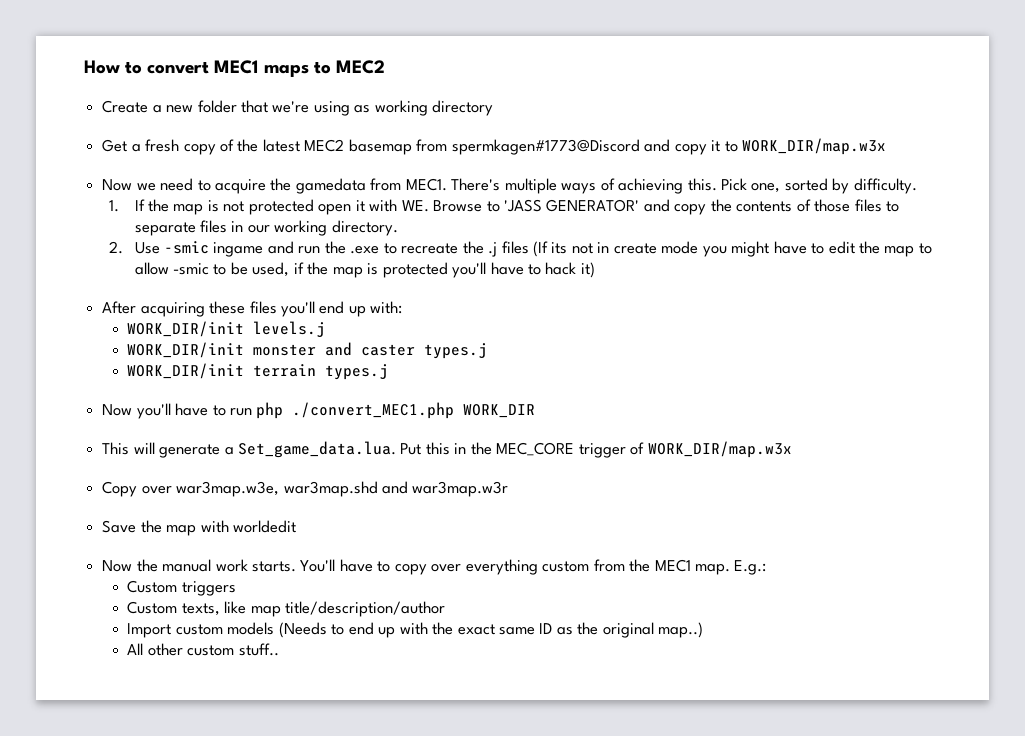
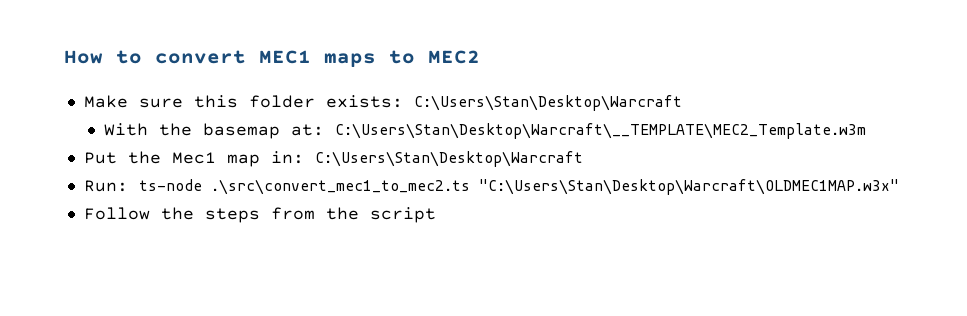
[102,100,494,116] [102,138,886,155] [102,178,917,194] [109,199,900,215] [134,220,398,236] [109,241,932,257] [134,262,595,278] [102,301,403,317] [127,321,326,337] [127,342,488,359] [127,363,389,380] [102,402,536,419] [102,441,792,458] [102,481,509,497] [102,520,296,536] [102,559,767,575] [127,580,236,596] [127,601,446,617] [127,622,704,638] [127,643,279,656] Create a new folder that we're using as working directory // Get a fresh copy of the latest MEC2 basemap from spermkagen#1773@Discord and copy it to WORK_DIR/map.w3x // Now we need to acquire the gamedata from MEC1. There's multiple ways of achieving this. Pick one, sorted by difficulty. // 1. If the map is not protected open it with WE. Browse to 'JASS GENERATOR' and copy the contents of those files to separate files in our working directory. // 2. Use -smic ingame and run the .exe to recreate the .j files (If its not in create mode you might have to edit the map to allow -smic to be used, if the map is protected you'll have to hack it) // After acquiring these files you'll end up with: // WORK_DIR/init levels.j // WORK_DIR/init monster and caster types.j // WORK_DIR/init terrain types.j // Now you'll have to run php ./convert_MEC1.php WORK_DIR // This will generate a Set_game_data.lua. Put this in the MEC_CORE trigger of WORK_DIR/map.w3x // Copy over war3map.w3e, war3map.shd and war3map.w3r // Save the map with worldedit // Now the manual work starts. You'll have to copy over everything custom from the MEC1 map. E.g.: // Custom triggers // Custom texts, like map title/description/author // Import custom models (Needs to end up with the exact same ID as the original map..) // All other custom stuff.. -> [83,95,682,111] [104,123,867,139] [83,151,583,167] [83,179,899,195] [83,207,436,223] Make sure this folder exists: C:\Users\Stan\Desktop\Warcraft // With the basemap at: C:\Users\Stan\Desktop\Warcraft\__TEMPLATE\MEC2_Template.w3m // Put the Mec1 map in: C:\Users\Stan\Desktop\Warcraft // Run: ts-node .\src\convert_mec1_to_mec2.ts "C:\Users\Stan\Desktop\Warcraft\OLDMEC1MAP.w3x" // Follow the steps from the script

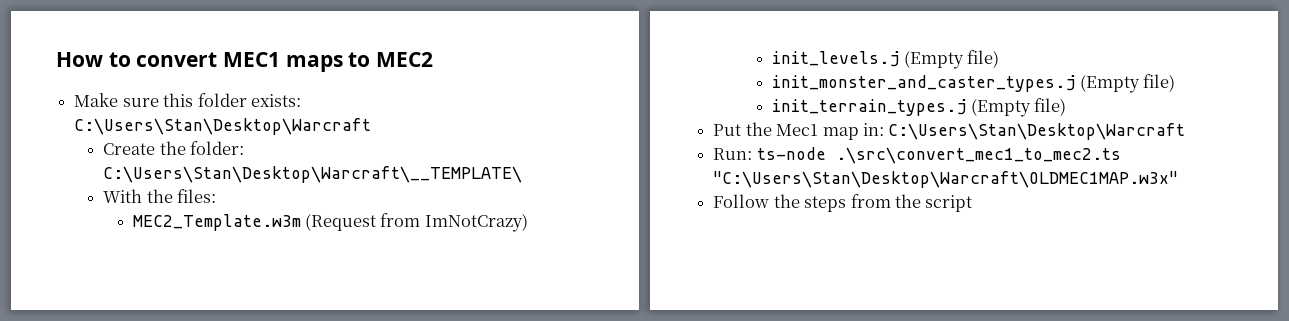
[104,123,867,139] With the basemap at: C:\Users\Stan\Desktop\Warcraft\__TEMPLATE\MEC2_Template.w3m -> [103,141,245,155] [103,166,523,183] [103,189,217,203] [132,213,528,232] [771,50,1000,69] [771,74,1176,93] [771,98,1067,117] Create the folder: C:\Users\Stan\Desktop\Warcraft\__TEMPLATE\ // With the files: // MEC2_Template.w3m (Request from ImNotCrazy) // init_levels.j (Empty file) // init_monster_and_caster_types.j (Empty file) // init_terrain_types.j (Empty file)

